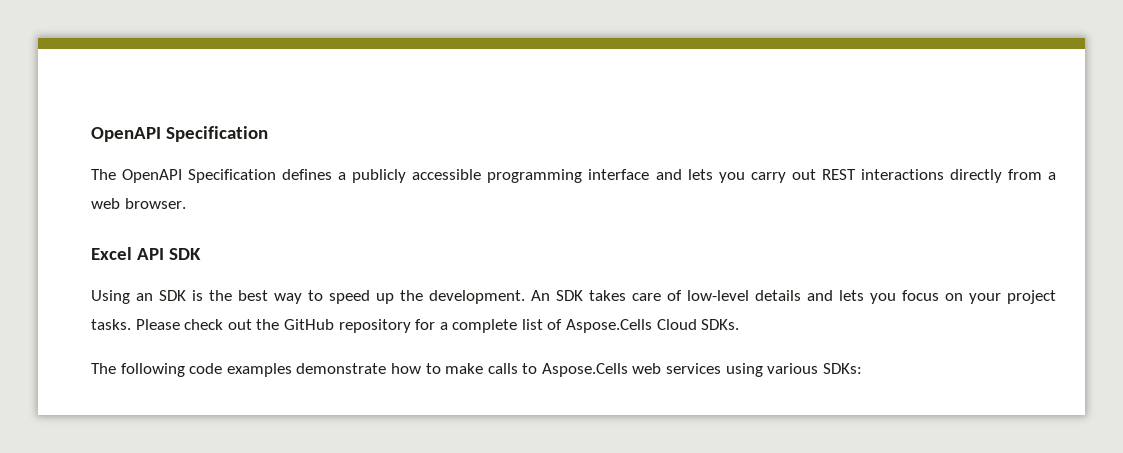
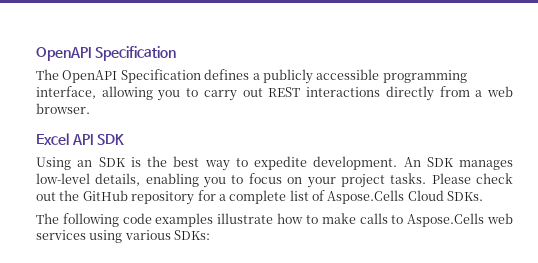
[588,169,745,183] interface and lets you -> [36,86,199,101] interface, allowing you to
[329,290,896,304] speed up the development. An SDK takes care of low-level details and lets you -> [254,156,513,170] [36,173,244,188] expedite development. An SDK manages low-level details, enabling you to
[296,363,387,374] demonstrate -> [217,213,274,224] illustrate

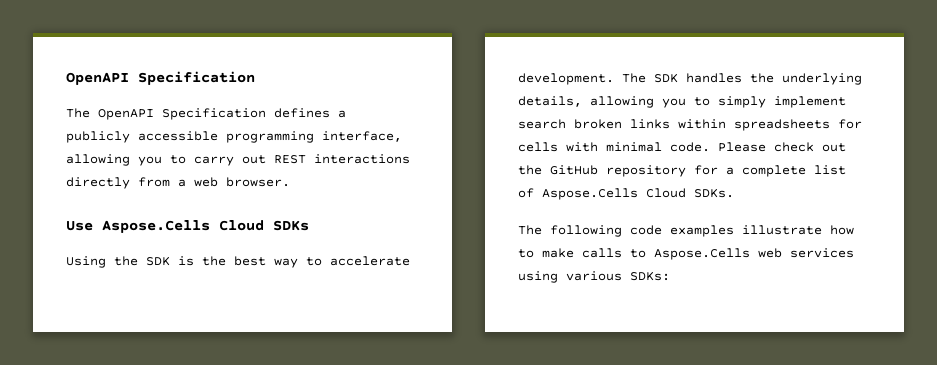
[36,133,124,145] Excel API SDK -> [66,220,309,233] Use Aspose.Cells Cloud SDKs
[77,160,93,167] an -> [114,256,138,266] the
[254,156,513,170] [36,173,427,188] expedite development. An SDK manages low-level details, enabling you to focus on your project tasks. -> [330,256,410,266] [518,73,862,85] [518,96,846,108] [518,119,862,131] [518,142,710,152] accelerate development. The SDK handles the underlying details, allowing you to simply implement search broken links within spreadsheets for cells with minimal code.

